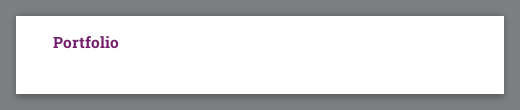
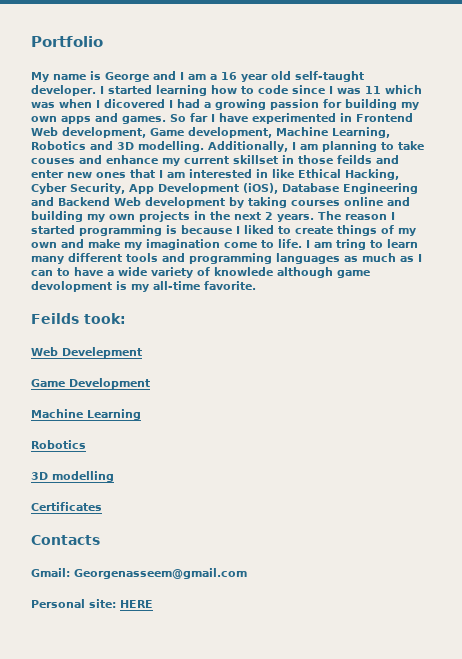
(119, 42) none -> [31,71,364,82] [31,85,422,96] [31,99,419,110] [31,113,413,124] [31,127,390,138] [31,141,424,152] [31,155,399,166] [31,169,399,180] [31,183,418,194] [31,197,410,208] [31,211,395,222] [31,225,416,236] [31,239,418,250] [31,253,422,264] [31,267,370,278] [31,281,256,292] [31,313,126,324] [31,347,142,358] [31,378,150,389] [31,409,141,420] [31,440,86,449] [31,471,114,482] [31,502,102,511] [31,535,100,545] [31,568,247,579] [31,599,153,608] // My name is George and I am a 16 year old self-taught developer. I started learning how to code since I was 11 which was when I dicovered I had a growing passion for building my own apps and games. So far I have experimented in Frontend Web development, Game development, Machine Learning, Robotics and 3D modelling. Additionally, I am planning to take couses and enhance my current skillset in those feilds and enter new ones that I am interested in like Ethical Hacking, Cyber Security, App Development (iOS), Database Engineering and Backend Web development by taking courses online and building my own projects in the next 2 years. The reason I started programming is because I liked to create things of my own and make my imagination come to life. I am tring to learn many different tools and programming languages as much as I can to have a wide variety of knowlede although game devolopment is my all-time favorite. // Feilds took: // Web Develepment // Game Development // Machine Learning // Robotics // 3D modelling // Certificates // Contacts // Gmail: Georgenasseem@gmail.com // Personal site: HERE

